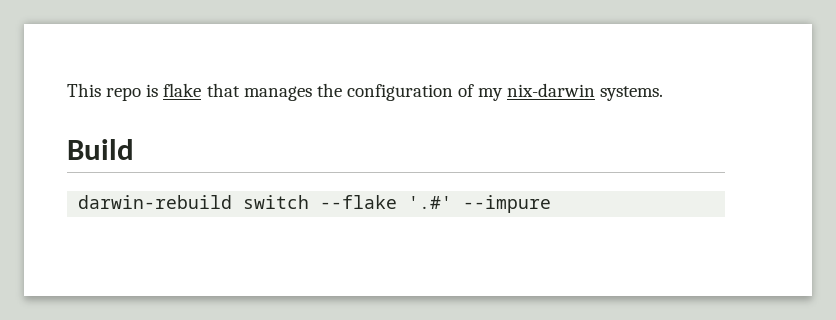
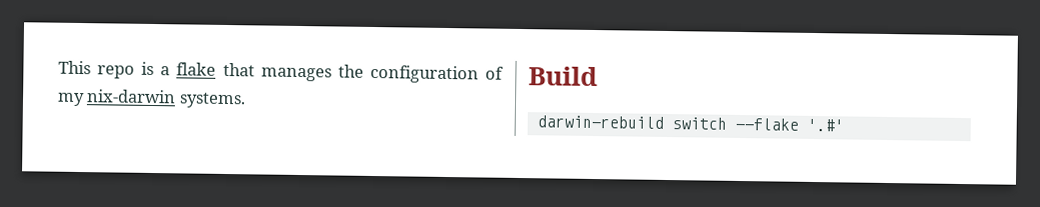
(159, 90) none -> [160,66,171,76] a
[463,195,552,213] --impure -> (844, 125) none

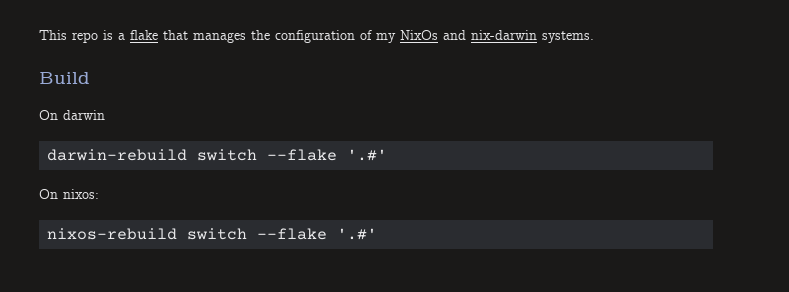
(85, 99) none -> [400,30,466,40] NixOs and
(598, 76) none -> [39,110,105,120] // On darwin
(844, 125) none -> [39,189,99,199] [47,228,378,240] // On nixos: // nixos-rebuild switch --flake '.#'

